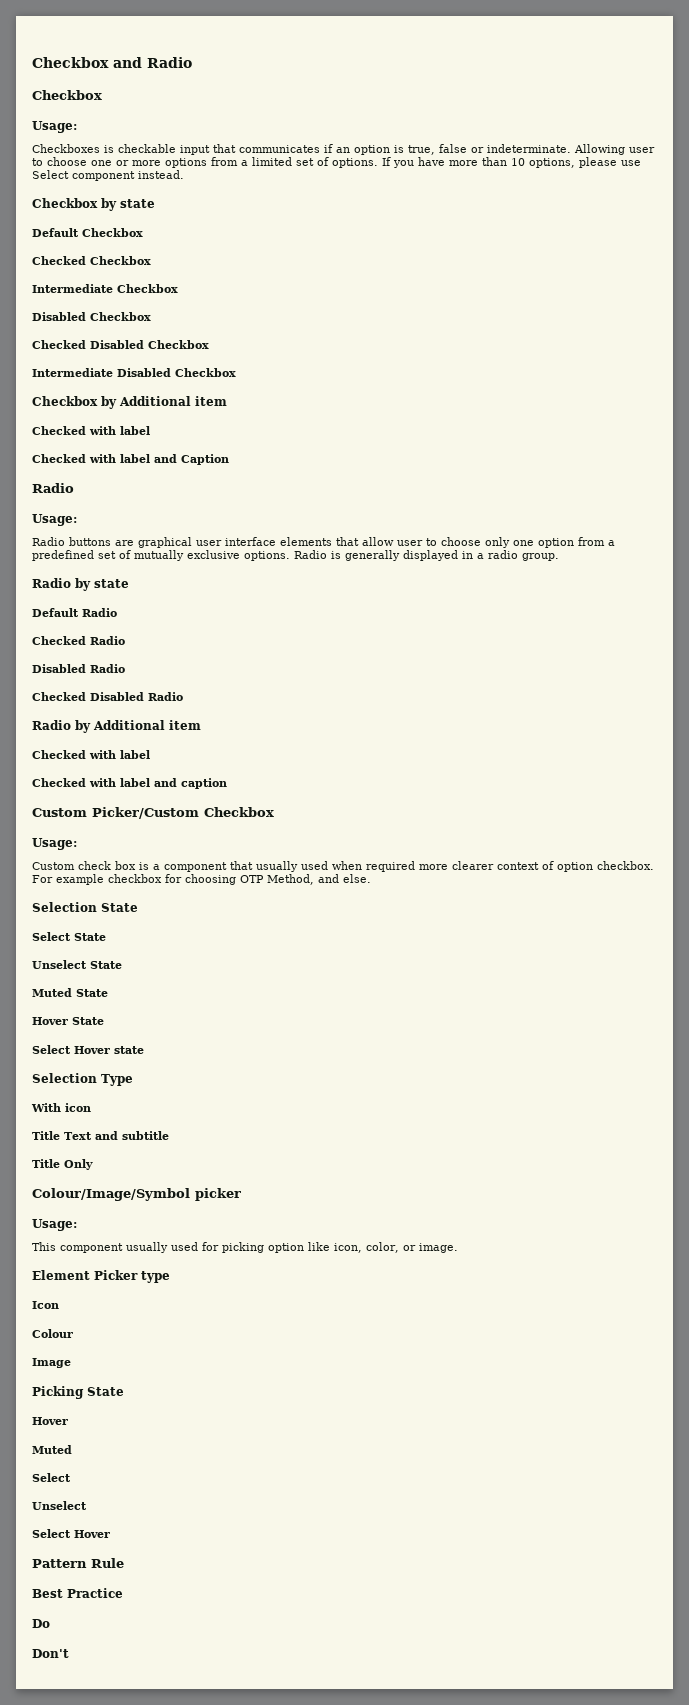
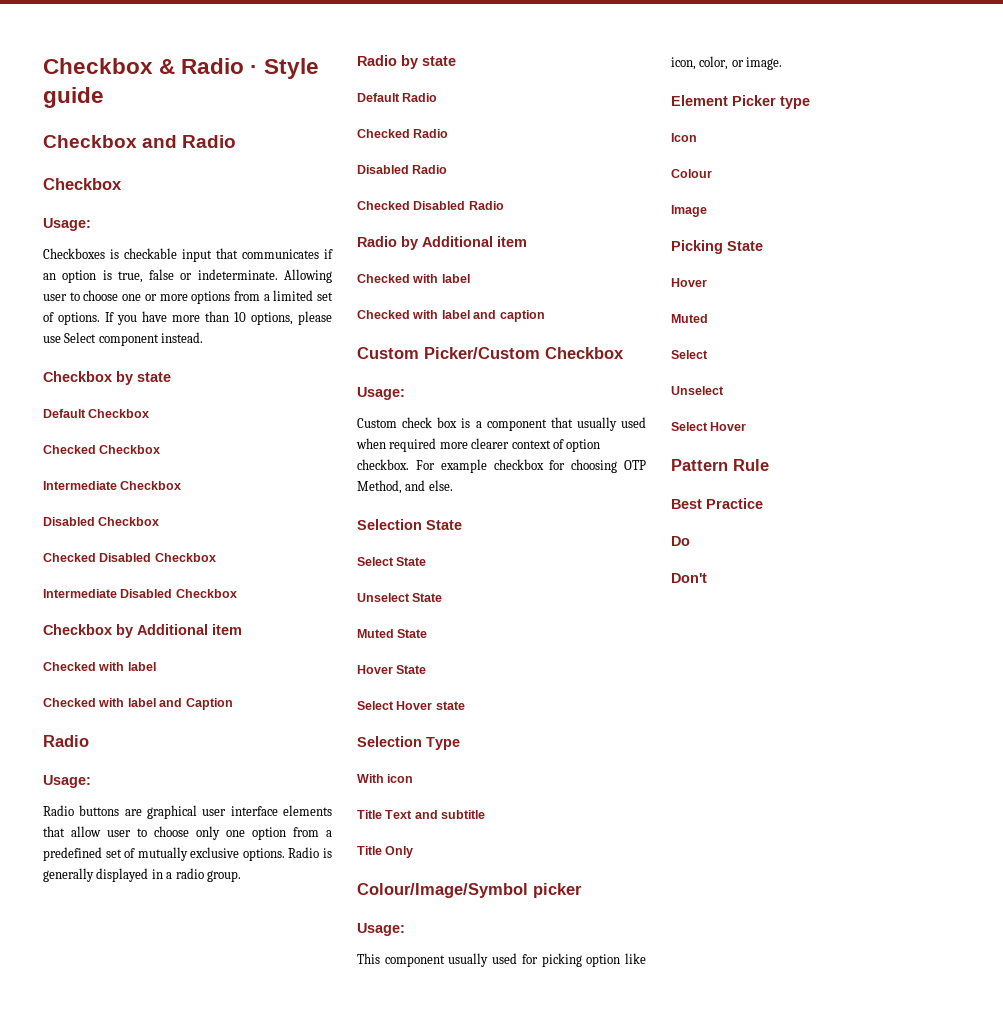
[32,57,109,68] Checkbox -> [43,58,320,79] [43,87,104,108] [43,135,137,148] Checkbox & Radio · Style guide // Checkbox

